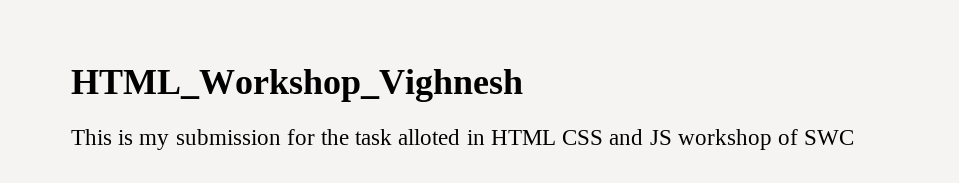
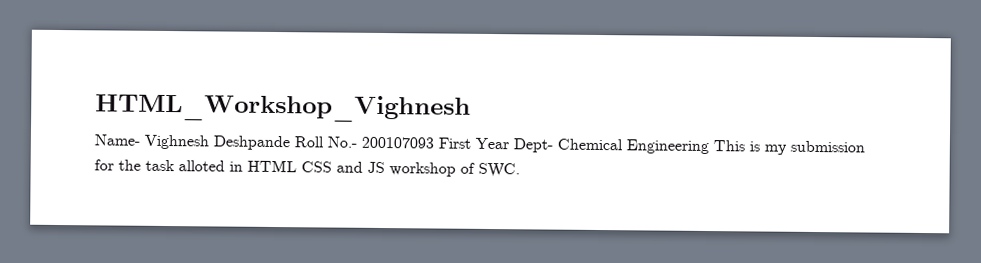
(523, 85) none -> [94,134,709,155] Name- Vighnesh Deshpande Roll No.- 200107093 First Year Dept- Chemical Engineering
[804,130,855,145] SWC -> [478,162,520,178] SWC.

